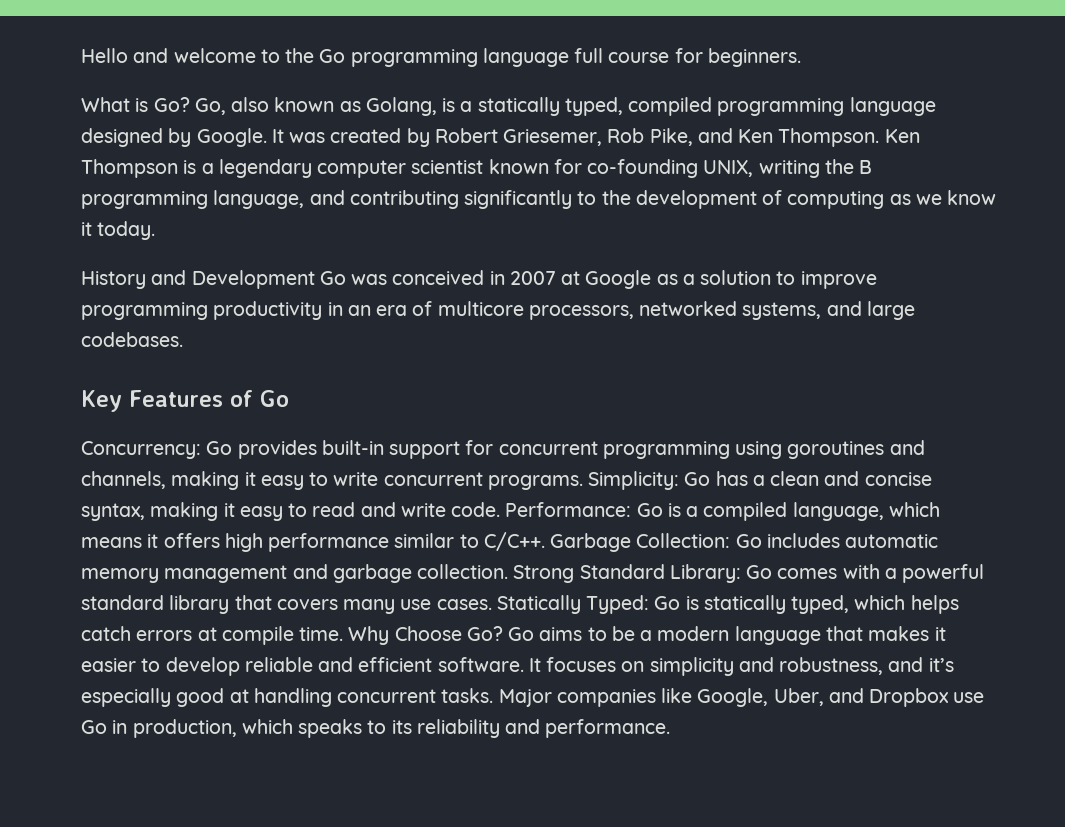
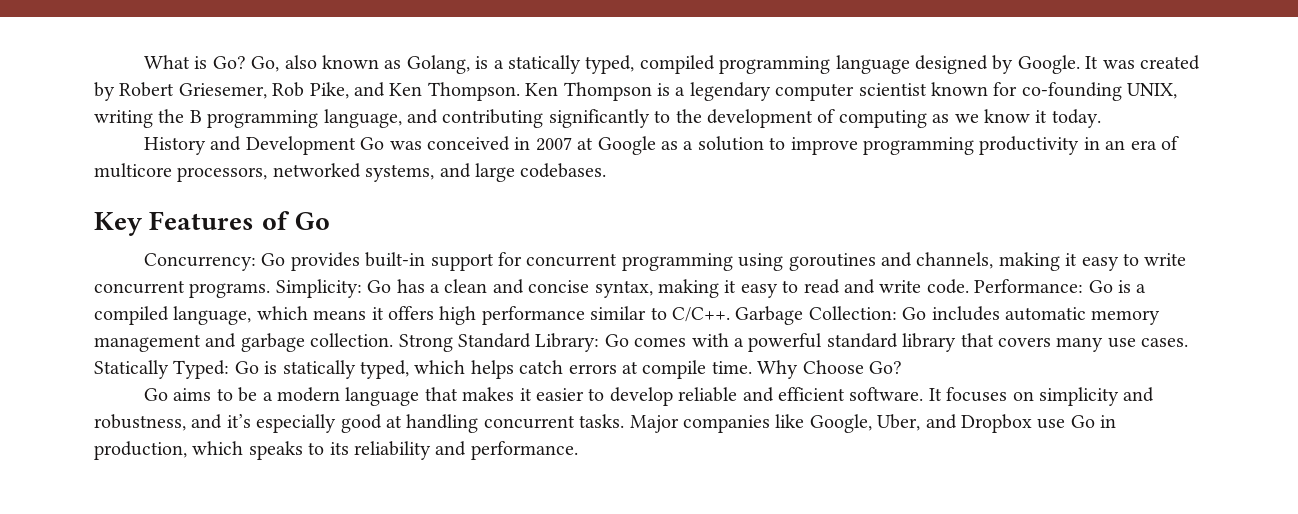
[81,48,801,67] Hello and welcome to the Go programming language full course for beginners. // -> (143, 62) none
(503, 633) none -> (902, 367) //

